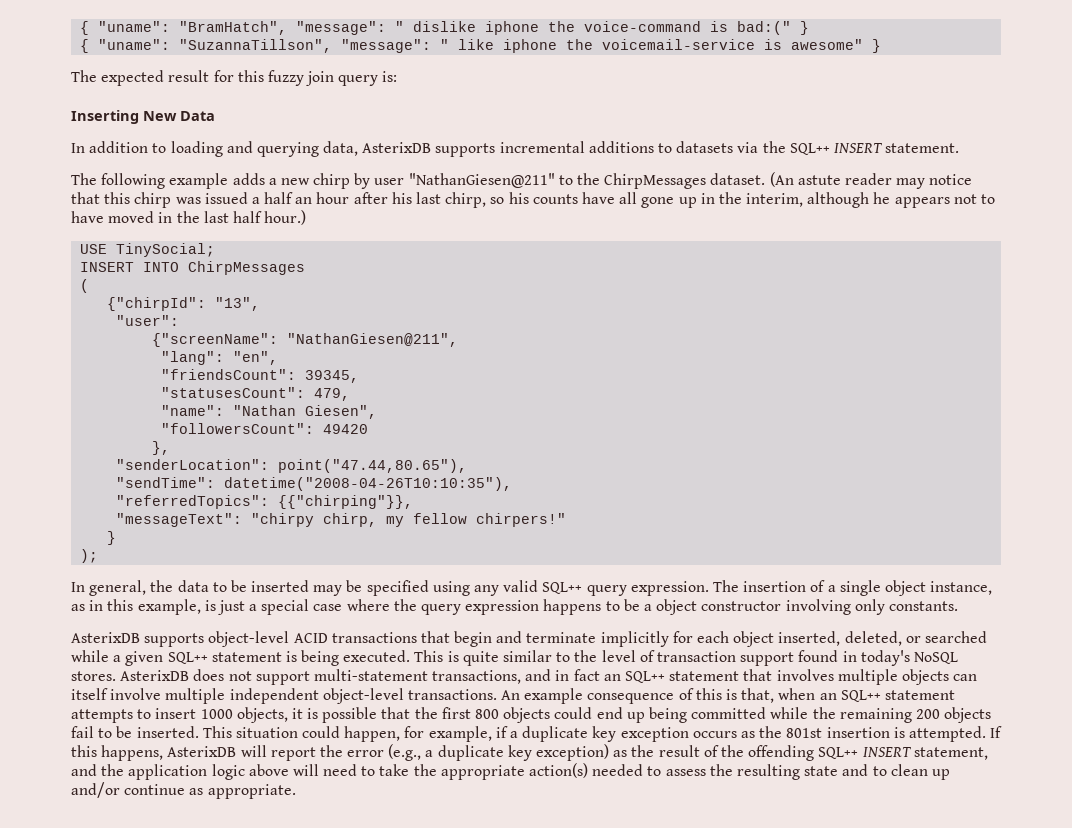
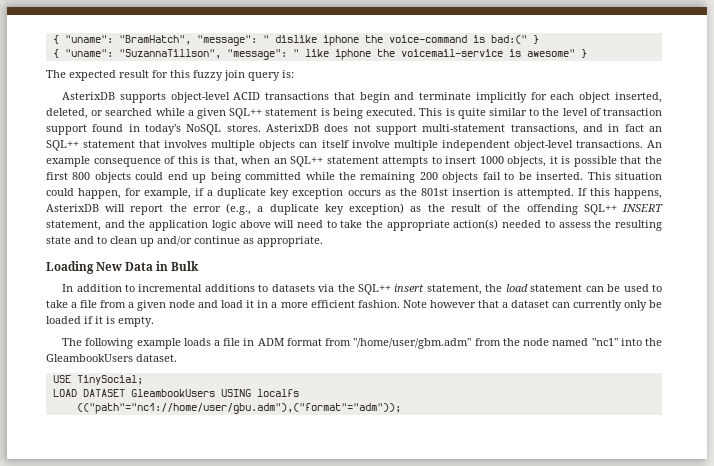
[71,110,215,124] [71,141,960,157] [71,172,973,189] [71,192,995,208] [71,210,307,225] [80,243,216,257] [80,261,306,275] [80,279,90,293] [107,297,261,311] [116,315,180,326] [152,333,459,347] [161,351,279,365] [161,369,360,383] [161,387,351,401] [161,405,378,419] [161,423,369,434] [152,441,171,455] [116,459,468,473] [116,477,513,491] [116,495,414,509] [116,513,567,527] [107,531,117,545] [80,549,99,563] [71,580,993,596] [71,599,958,615] // Inserting New Data // In addition to loading and querying data, AsterixDB supports incremental additions to datasets via the SQL++ INSERT statement. // The following example adds a new chirp by user "NathanGiesen@211" to the ChirpMessages dataset. (An astute reader may notice that this chirp was issued a half an hour after his last chirp, so his counts have all gone up in the interim, although he appears not to have moved in the last half hour.) // USE TinySocial; // INSERT INTO ChirpMessages // ( // {"chirpId": "13", // "user": // {"screenName": "NathanGiesen@211", // "lang": "en", // "friendsCount": 39345, // "statusesCount": 479, // "name": "Nathan Giesen", // "followersCount": 49420 // }, // "senderLocation": point("47.44,80.65"), // "sendTime": datetime("2008-04-26T10:10:35"), // "referredTopics": {{"chirping"}}, // "messageText": "chirpy chirp, my fellow chirpers!" // } // ); // In general, the data to be inserted may be specified using any valid SQL++ query expression. The insertion of a single object instance, as in this example, is just a special case where the query expression happens to be a object constructor involving only constants. -> (294, 74) none
(296, 791) none -> [46,261,200,274] [62,284,662,295] [46,300,663,311] [46,316,154,327] [62,338,663,349] [46,354,177,362] [52,375,143,385] [52,389,299,397] [76,403,401,414] // Loading New Data in Bulk // In addition to incremental additions to datasets via the SQL++ insert statement, the load statement can be used to take a file from a given node and load it in a more efficient fashion. Note however that a dataset can currently only be loaded if it is empty. // The following example loads a file in ADM format from "/home/user/gbm.adm" from the node named "nc1" into the GleambookUsers dataset. // USE TinySocial; // LOAD DATASET GleambookUsers USING localfs // (("path"="nc1://home/user/gbu.adm"),("format"="adm"));

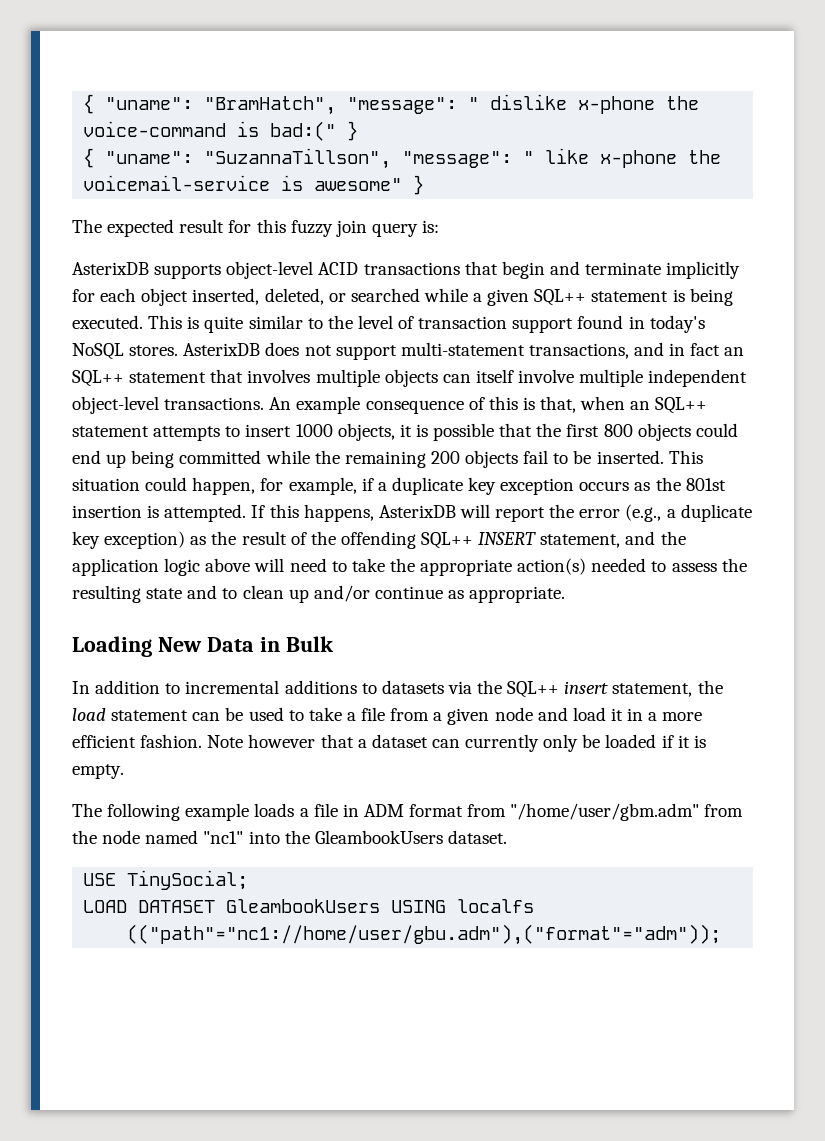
[322,35,359,46] iphone -> [578,96,656,114] x-phone
[334,49,371,60] iphone -> [600,150,678,168] x-phone

